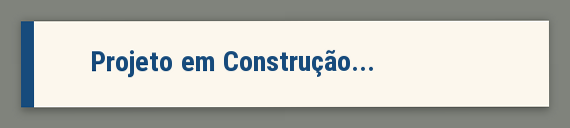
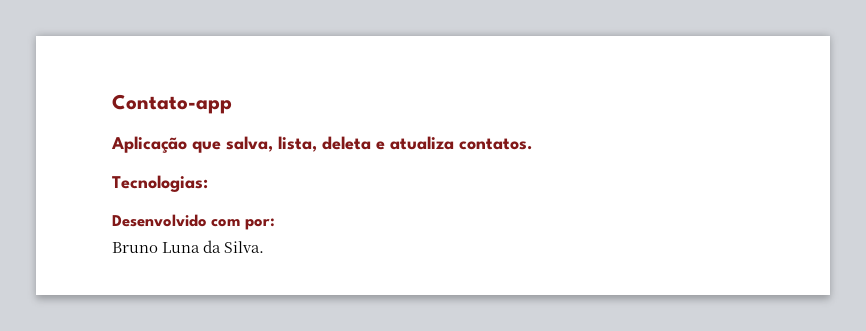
[89,49,377,78] Projeto em Construção... -> [112,94,232,114] [111,136,532,153] [112,175,208,192] [112,214,275,230] [112,240,265,253] Contato-app // Aplicação que salva, lista, deleta e atualiza contatos. // Tecnologias: // Desenvolvido com por: // Bruno Luna da Silva.

